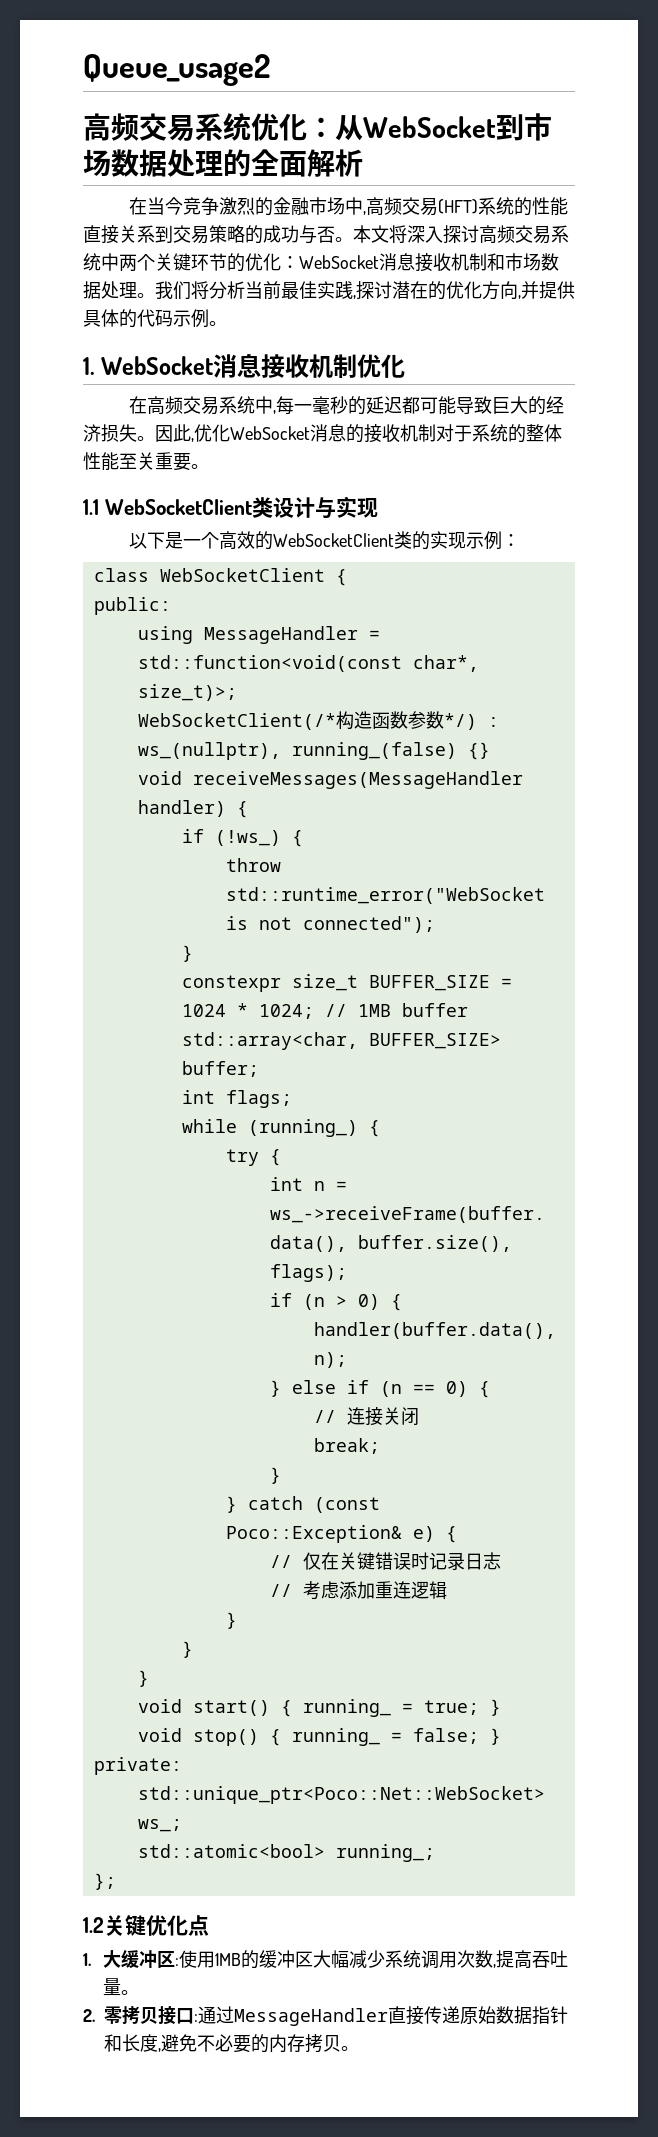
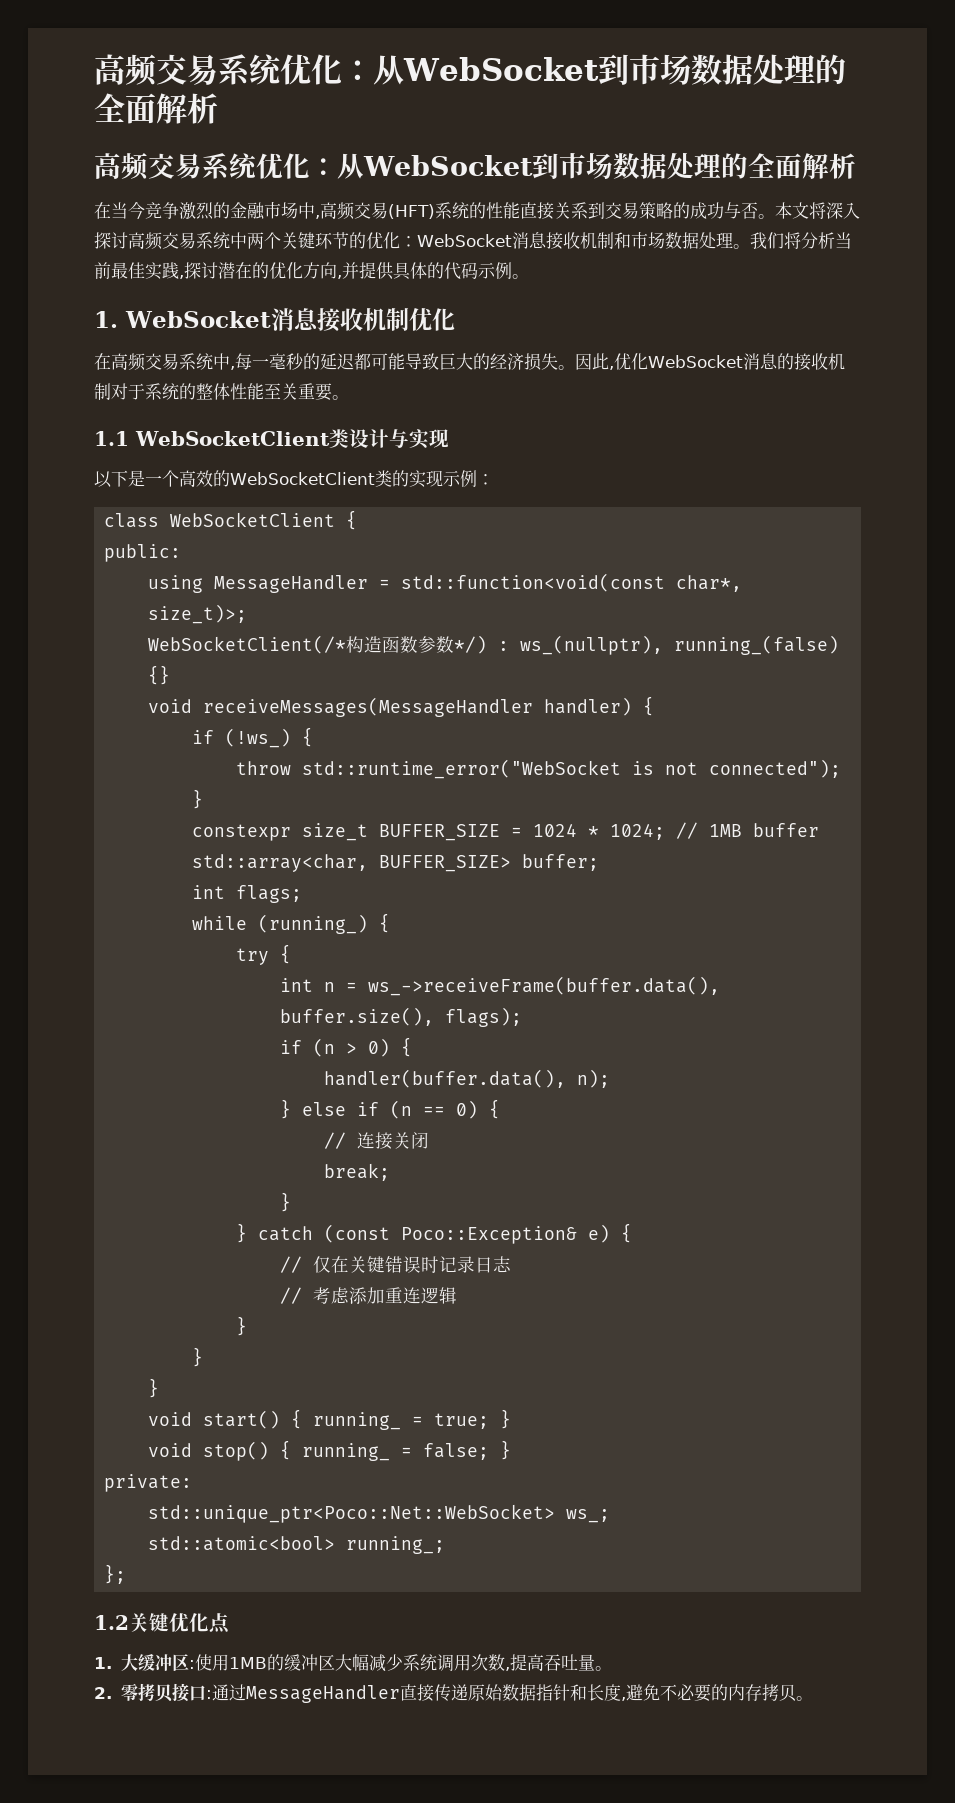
[83,54,270,86] Queue_usage2 -> [94,54,846,87] [94,93,218,124] 高频交易系统优化：从WebSocket到市场数据处理的全面解析

